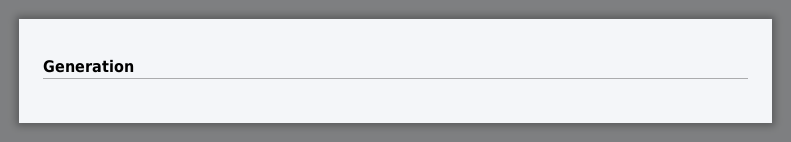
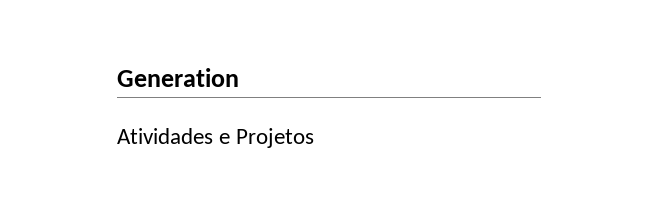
(134, 66) none -> [117,128,315,148] // Atividades e Projetos

